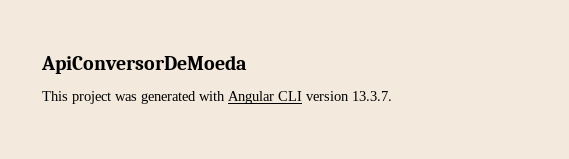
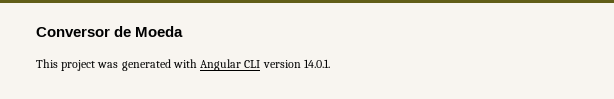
[41,55,247,74] ApiConversorDeMoeda -> [36,26,184,37] Conversor de Moeda
[352,91,392,101] 13.3.7. -> [303,59,330,68] 14.0.1.

